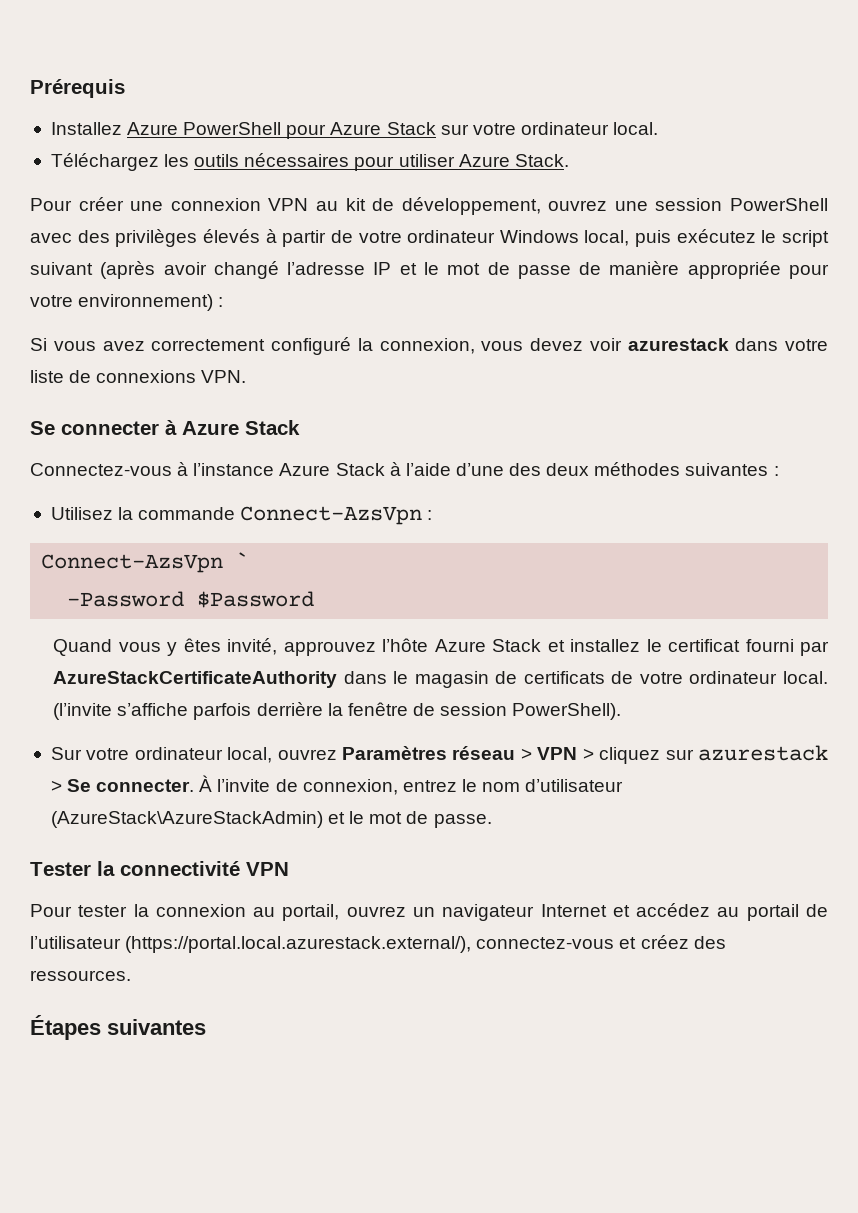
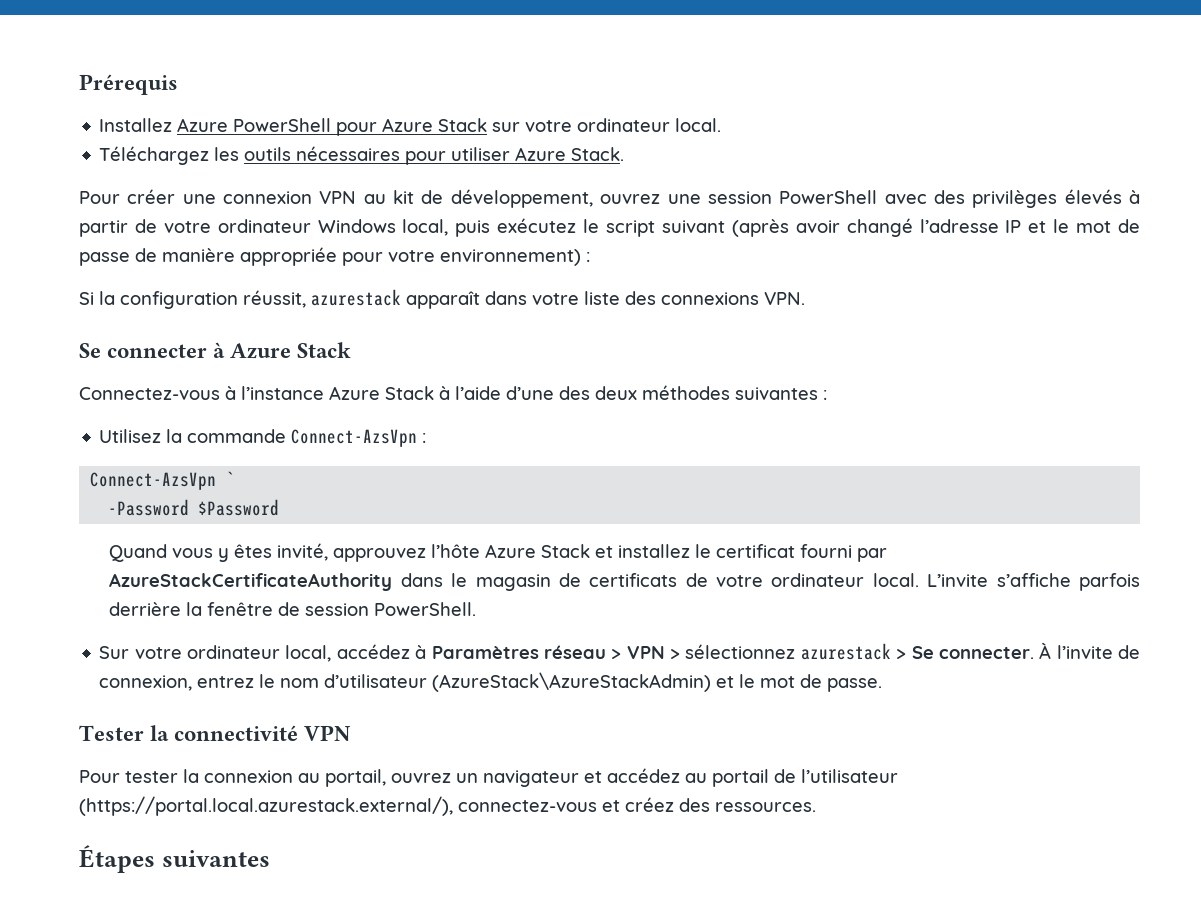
[53,337,729,355] vous avez correctement configuré la connexion, vous devez voir azurestack -> [99,289,480,309] la configuration réussit, azurestack apparaît
[69,370,92,383] de -> [625,291,656,305] des
[53,703,113,720] (l’invite -> [927,574,989,587] L’invite
[512,703,622,720] PowerShell). -> [374,602,477,616] PowerShell.
[277,749,337,760] ouvrez -> [336,644,427,659] accédez à
[599,747,694,764] cliquez sur -> [685,644,796,659] sélectionnez
[540,904,607,917] Internet -> (579, 778) none

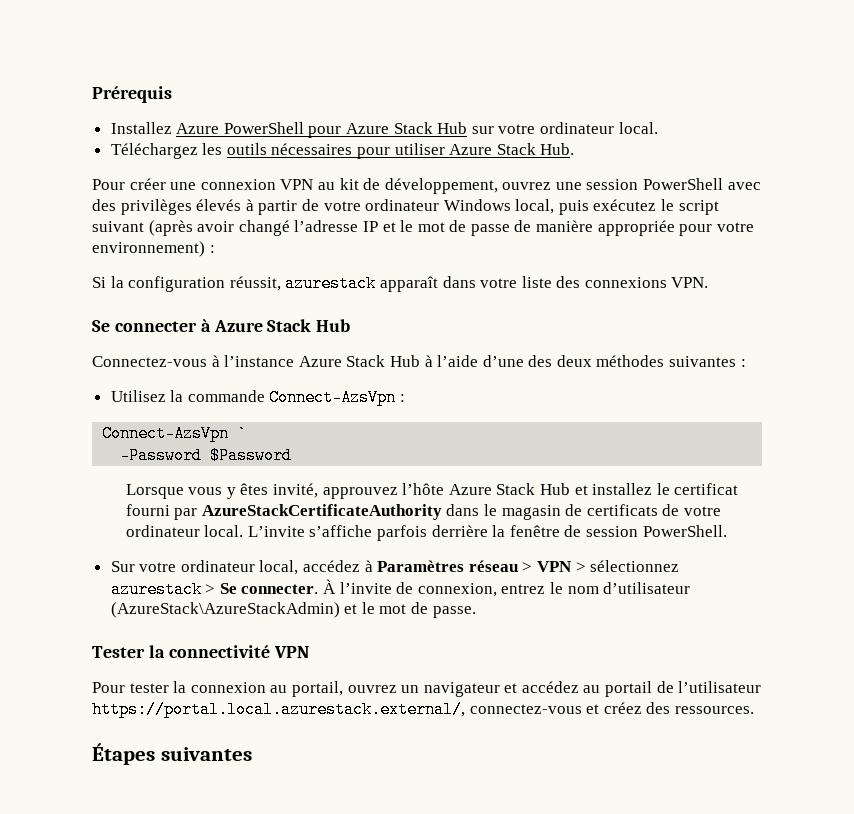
(488, 125) none -> [437,122,468,134] Hub
[571,147,625,161] Stack. -> [496,143,575,155] Stack Hub.
(352, 350) none -> [316,319,351,332] Hub
(434, 393) none -> [389,355,420,367] Hub
[109,544,168,562] Quand -> [125,484,184,499] Lorsque
(591, 551) none -> [540,483,571,495] Hub
[79,796,453,816] (https://portal.local.azurestack.external/), -> [92,701,465,718] https://portal.local.azurestack.external/,

